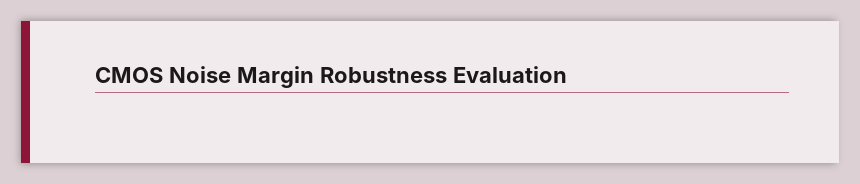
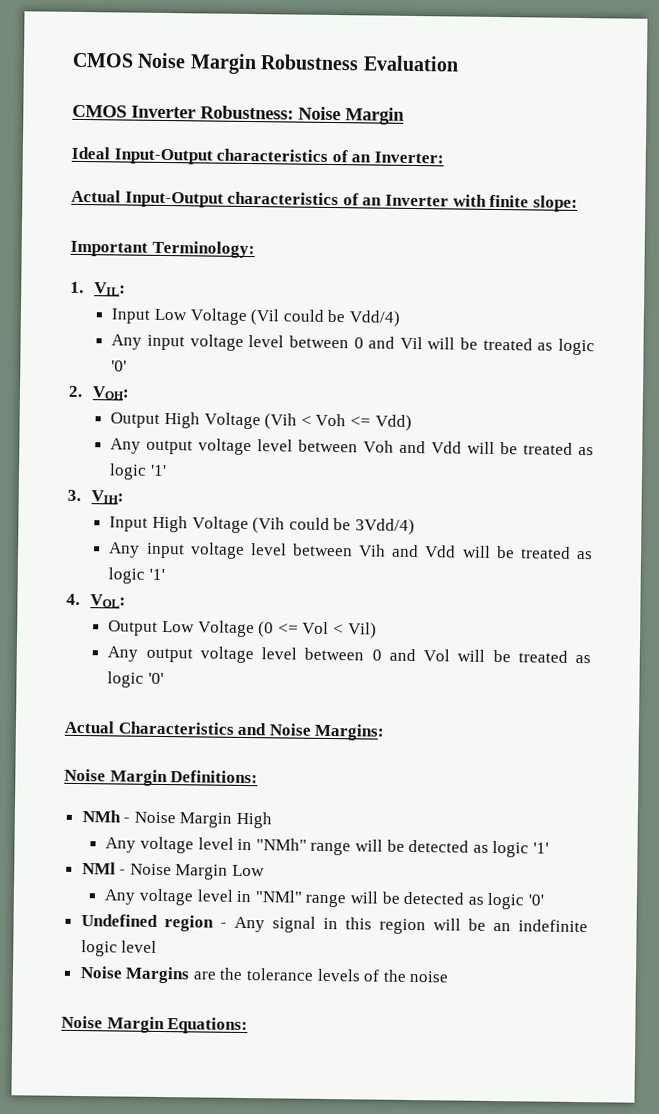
(567, 74) none -> [72,104,405,125] [71,146,444,165] [71,189,578,212] [70,240,255,259] [70,281,126,296] [111,308,400,327] [111,334,595,356] [111,360,128,372] [68,385,130,400] [110,412,412,431] [110,438,594,456] [109,463,168,480] [67,489,124,504] [109,515,415,536] [108,542,593,560] [108,567,166,584] [66,593,126,608] [108,620,377,639] [107,646,591,664] [107,671,165,688] [64,720,385,741] [64,768,259,787] [81,810,273,829] [105,836,549,858] [81,862,266,880] [104,888,544,910] [80,914,588,935] [80,940,158,957] [79,966,450,984] [61,1015,249,1035] // CMOS Inverter Robustness: Noise Margin // Ideal Input-Output characteristics of an Inverter: // Actual Input-Output characteristics of an Inverter with finite slope: // Important Terminology: // 1. VIL: // Input Low Voltage (Vil could be Vdd/4) // Any input voltage level between 0 and Vil will be treated as logic '0' // 2. VOH: // Output High Voltage (Vih < Voh <= Vdd) // Any output voltage level between Voh and Vdd will be treated as logic '1' // 3. VIH: // Input High Voltage (Vih could be 3Vdd/4) // Any input voltage level between Vih and Vdd will be treated as logic '1' // 4. VOL: // Output Low Voltage (0 <= Vol < Vil) // Any output voltage level between 0 and Vol will be treated as logic '0' // Actual Characteristics and Noise Margins: // Noise Margin Definitions: // NMh - Noise Margin High // Any voltage level in "NMh" range will be detected as logic '1' // NMl - Noise Margin Low // Any voltage level in "NMl" range will be detected as logic '0' // Undefined region - Any signal in this region will be an indefinite logic level // Noise Margins are the tolerance levels of the noise // Noise Margin Equations:

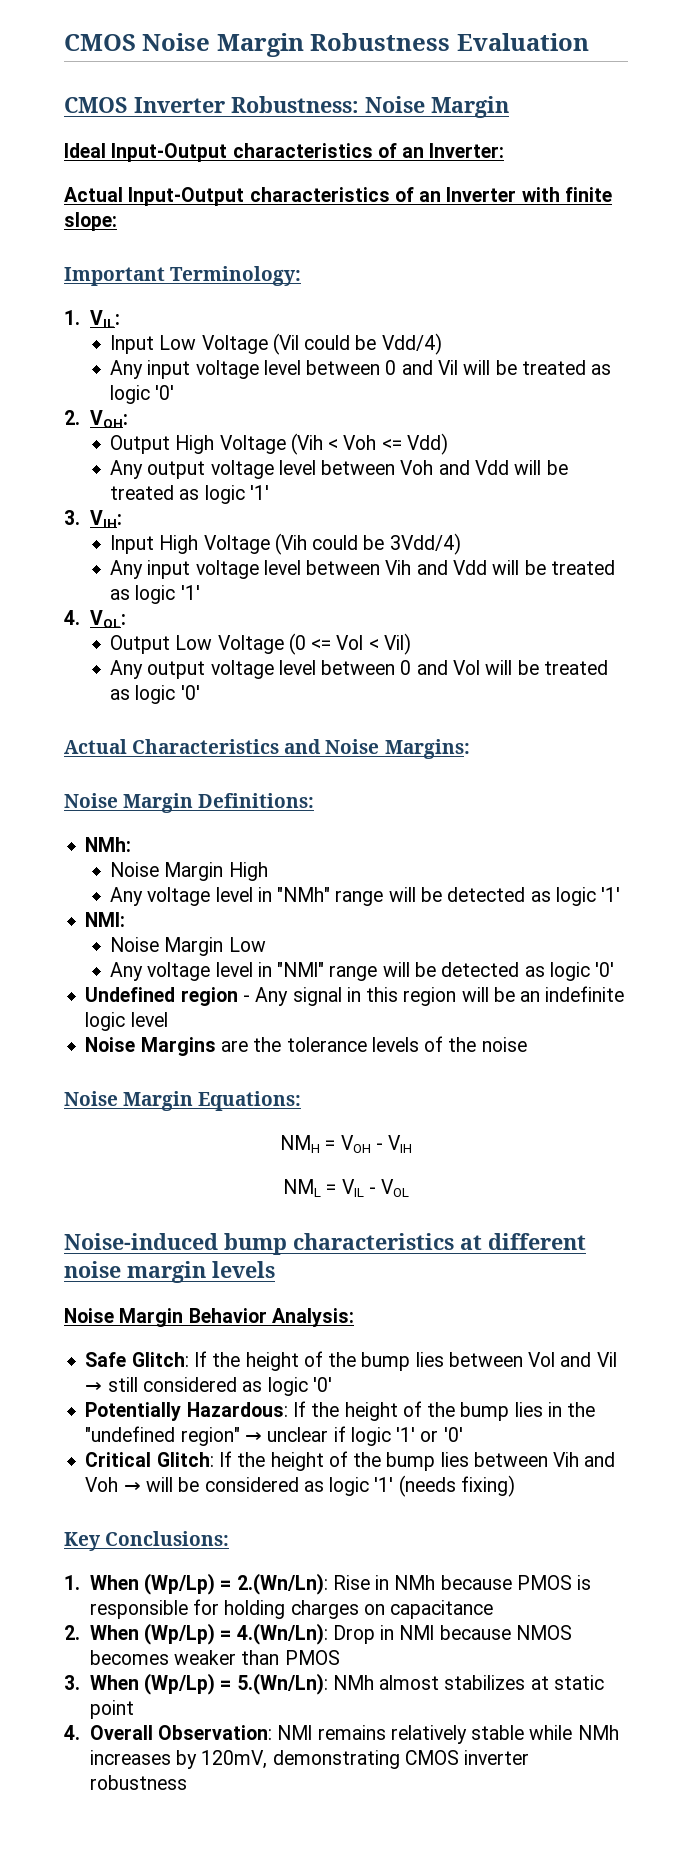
[81,810,131,823] NMh - -> [85,837,132,852] NMh: //
[81,862,127,875] NMl - -> [85,912,126,927] NMl: //
(249, 1026) none -> [279,1135,413,1153] [282,1179,410,1197] [64,1233,586,1255] [64,1261,275,1283] [64,1308,354,1327] [85,1351,617,1371] [85,1377,332,1396] [85,1401,596,1421] [85,1426,463,1446] [85,1451,616,1471] [85,1475,515,1497] [64,1531,230,1551] [64,1573,592,1595] [89,1599,494,1619] [64,1623,572,1645] [89,1650,340,1665] [64,1673,604,1695] [89,1700,134,1719] [64,1725,619,1744] [89,1750,530,1769] [89,1775,187,1790] // NMH = VOH - VIH // NML = VIL - VOL // Noise-induced bump characteristics at different noise margin levels // Noise Margin Behavior Analysis: // Safe Glitch: If the height of the bump lies between Vol and Vil → still considered as logic '0' // Potentially Hazardous: If the height of the bump lies in the "undefined region" → unclear if logic '1' or '0' // Critical Glitch: If the height of the bump lies between Vih and Voh → will be considered as logic '1' (needs fixing) // Key Conclusions: // 1. When (Wp/Lp) = 2.(Wn/Ln): Rise in NMh because PMOS is responsible for holding charges on capacitance // 2. When (Wp/Lp) = 4.(Wn/Ln): Drop in NMl because NMOS becomes weaker than PMOS // 3. When (Wp/Lp) = 5.(Wn/Ln): NMh almost stabilizes at static point // 4. Overall Observation: NMl remains relatively stable while NMh increases by 120mV, demonstrating CMOS inverter robustness

